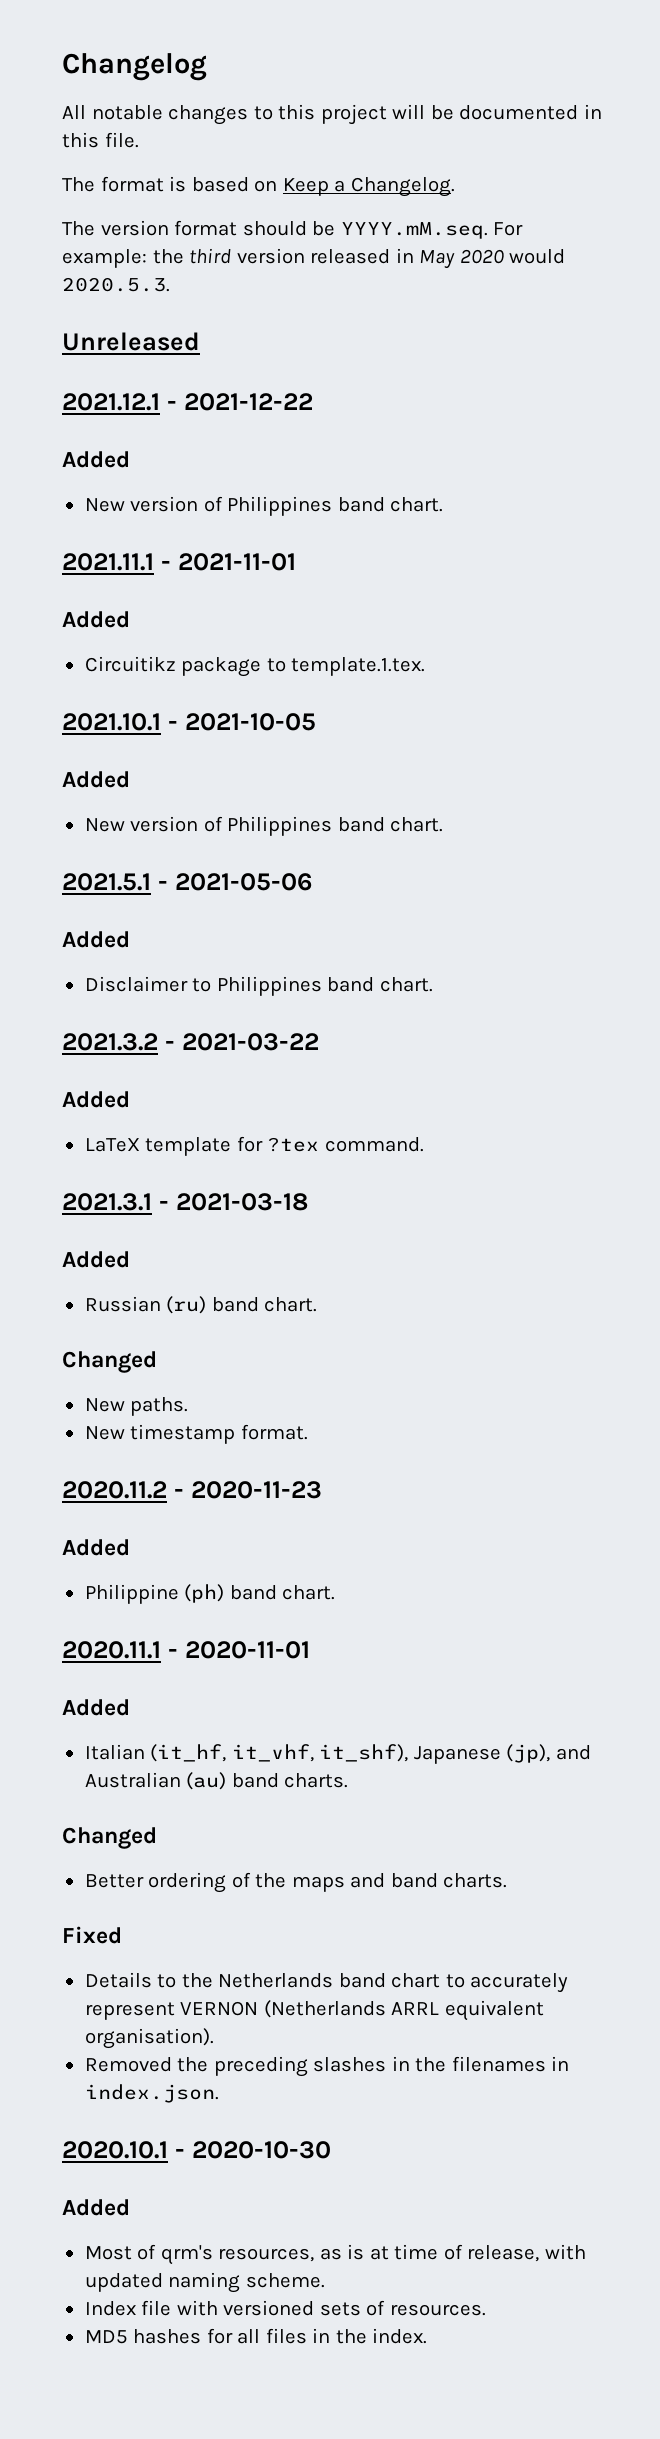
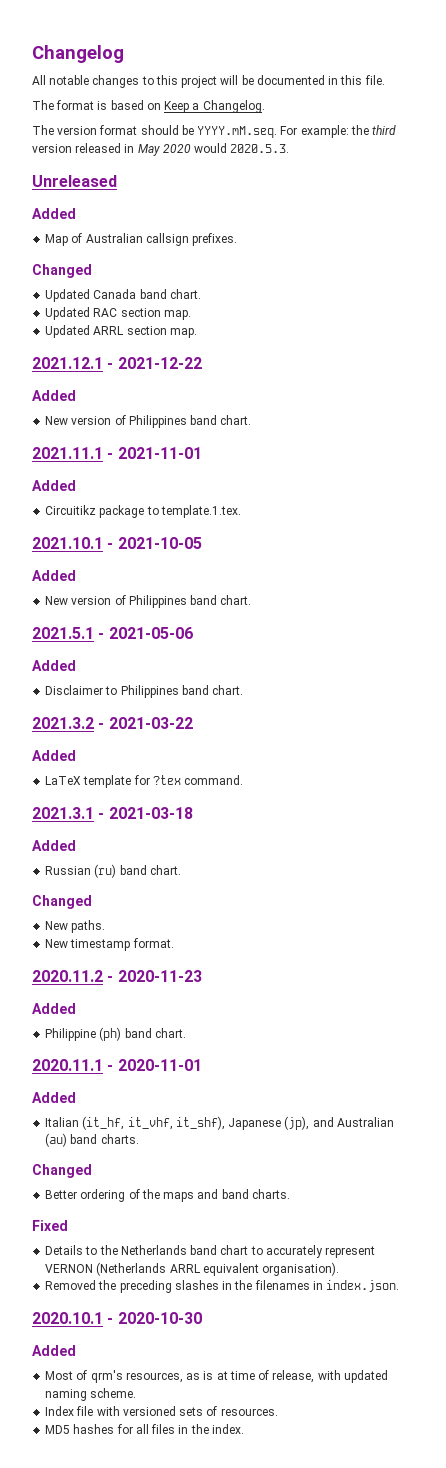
(200, 341) none -> [32,208,76,219] [45,233,238,246] [32,264,92,278] [45,289,201,302] [45,307,191,320] [45,325,197,338] // Added // Map of Australian callsign prefixes. // Changed // Updated Canada band chart. // Updated RAC section map. // Updated ARRL section map.

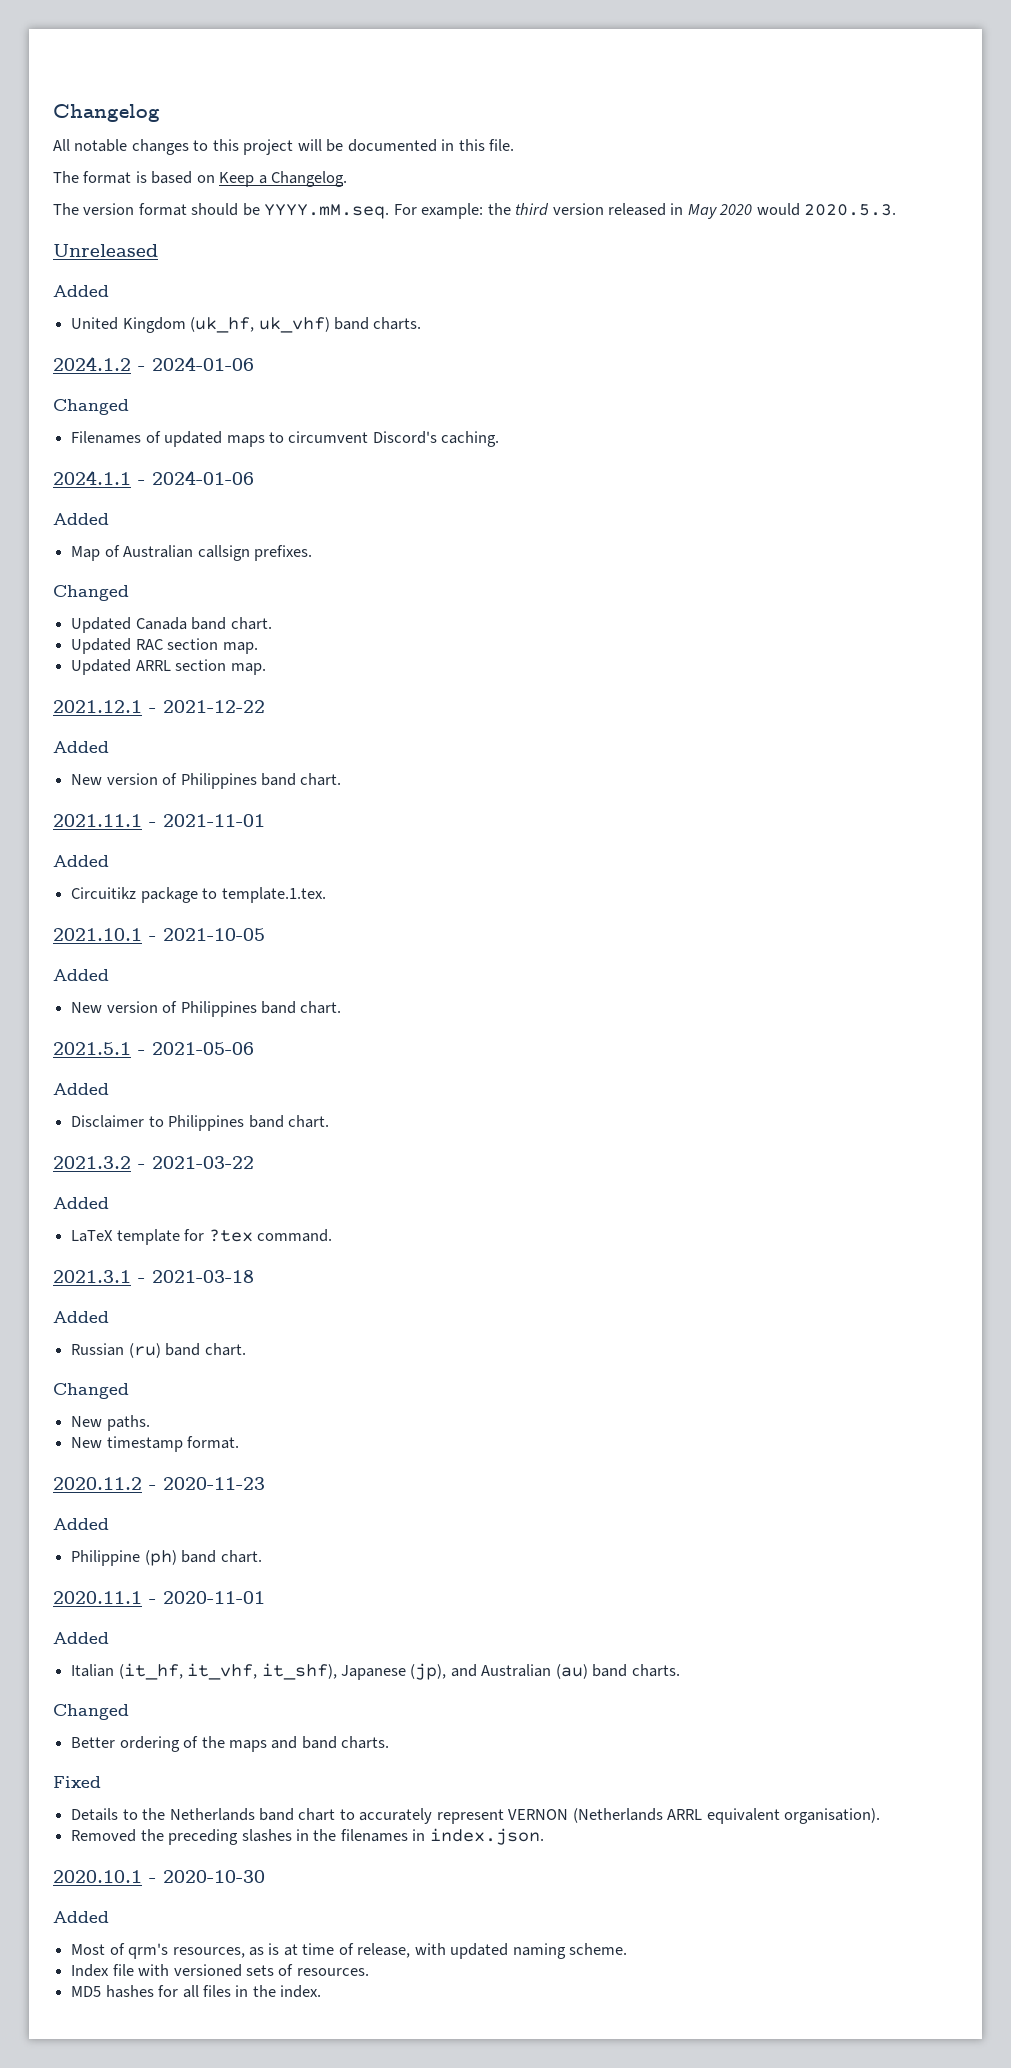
(76, 213) none -> [71,317,422,333] [53,356,254,371] [53,399,129,415] [71,431,500,447] [53,470,254,485] [53,513,109,525] // United Kingdom (uk_hf, uk_vhf) band charts. // 2024.1.2 - 2024-01-06 // Changed // Filenames of updated maps to circumvent Discord's caching. // 2024.1.1 - 2024-01-06 // Added

